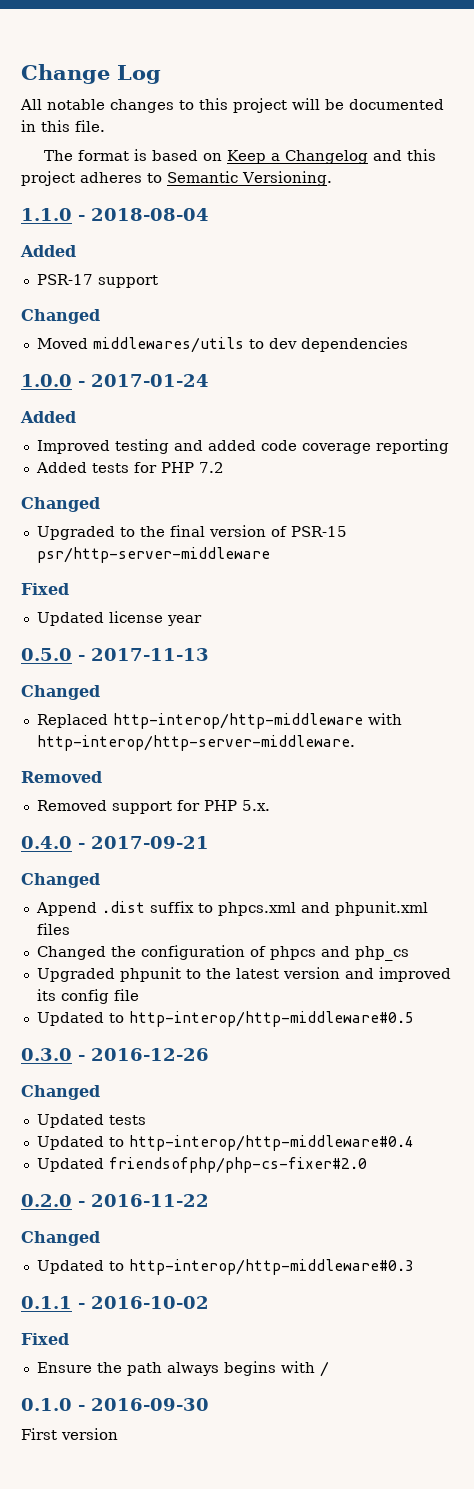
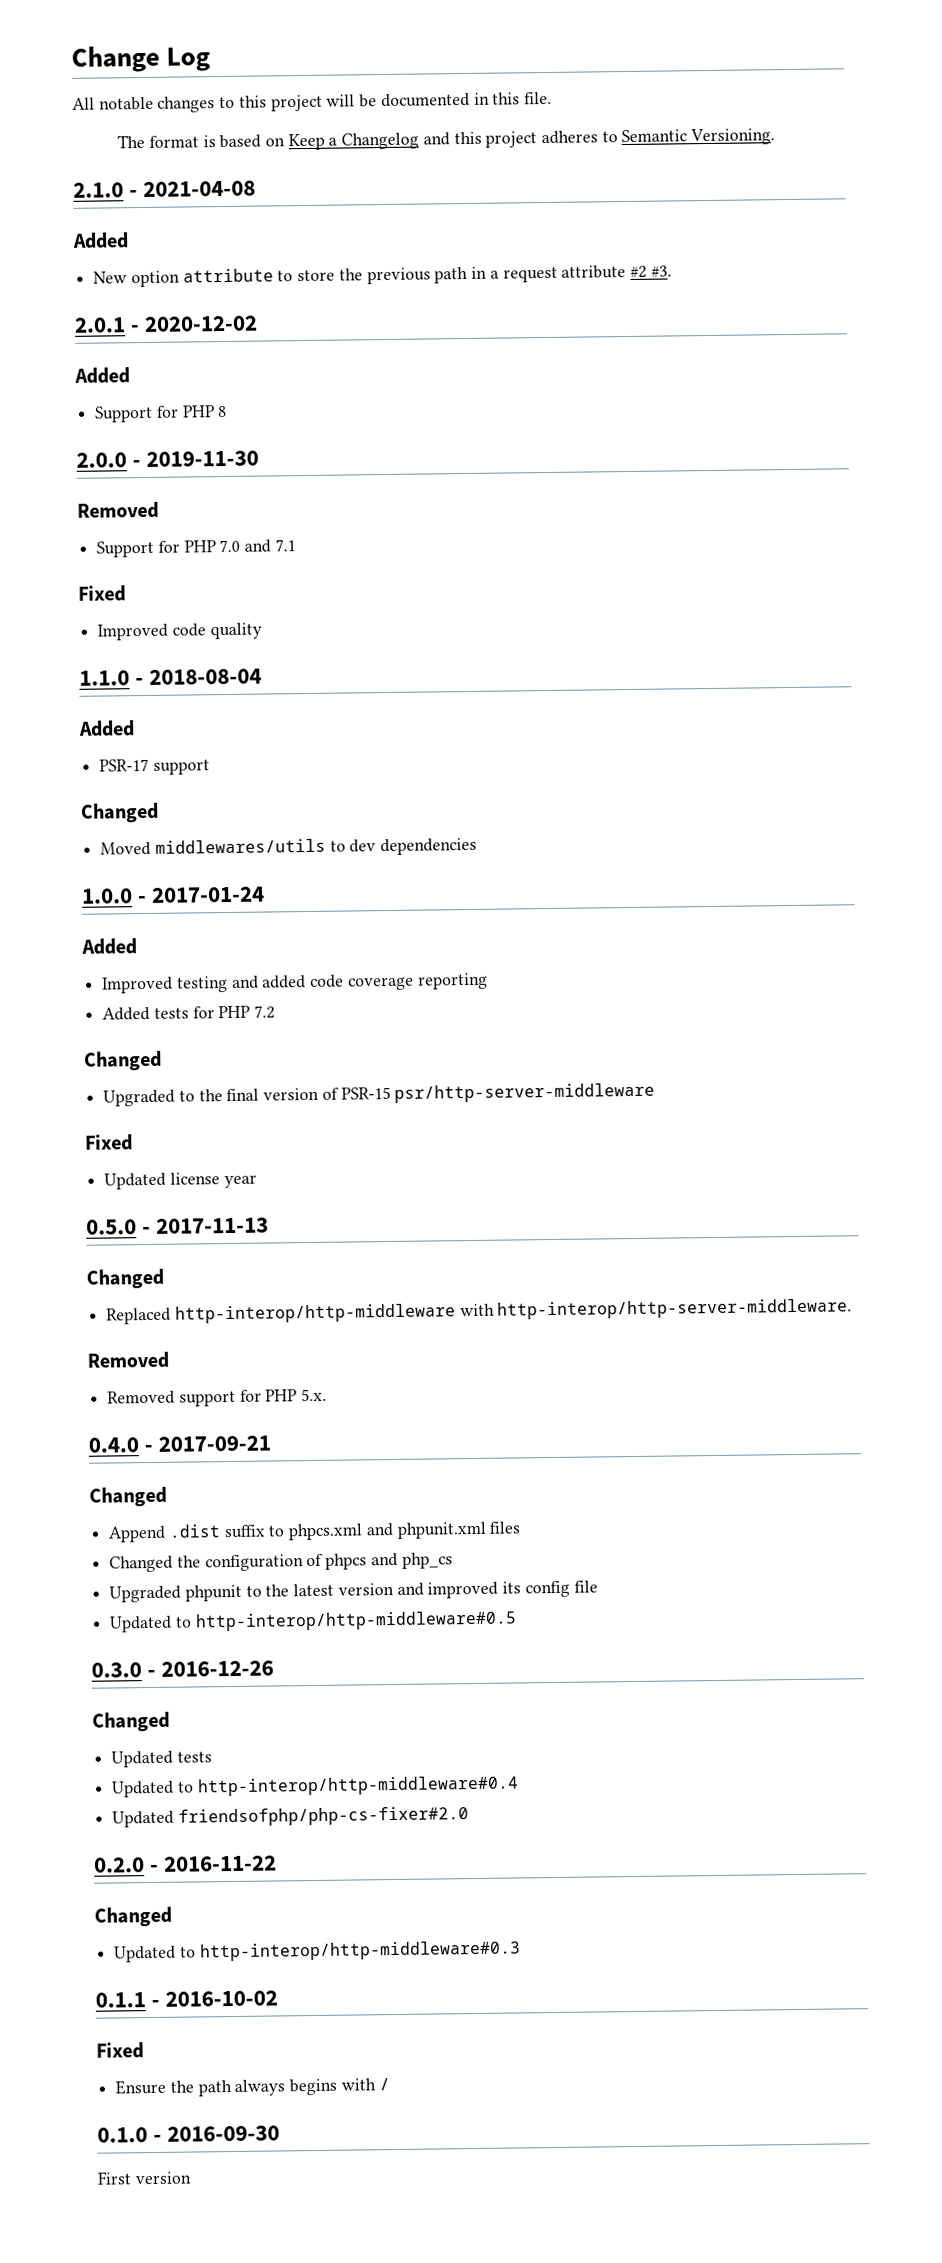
(332, 178) none -> [73,180,257,198] [72,232,129,249] [93,265,672,288] [74,315,259,333] [74,367,130,384] [94,405,228,423] [76,450,260,468] [77,501,159,519] [96,539,296,558] [78,585,126,602] [97,622,262,641] // 2.1.0 - 2021-04-08 // Added // New option attribute to store the previous path in a request attribute #2 #3. // 2.0.1 - 2020-12-02 // Added // Support for PHP 8 // 2.0.0 - 2019-11-30 // Removed // Support for PHP 7.0 and 7.1 // Fixed // Improved code quality

